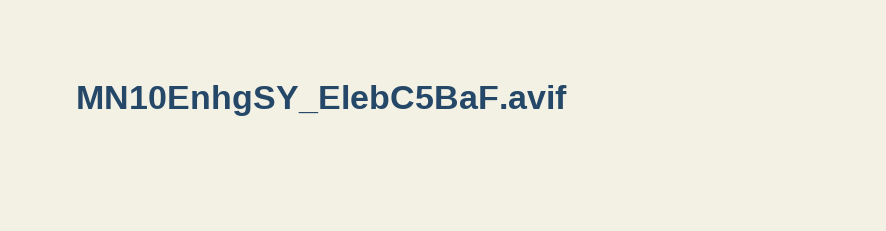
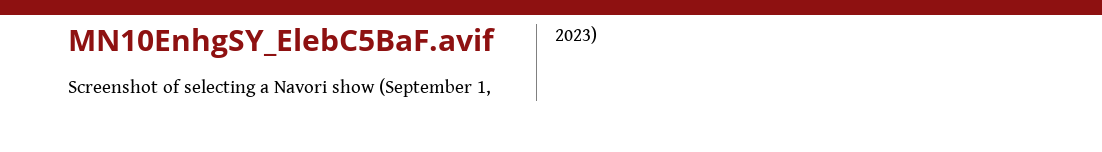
(567, 100) none -> [68,78,491,97] [555,26,597,44] // Screenshot of selecting a Navori show (September 1, 2023)

